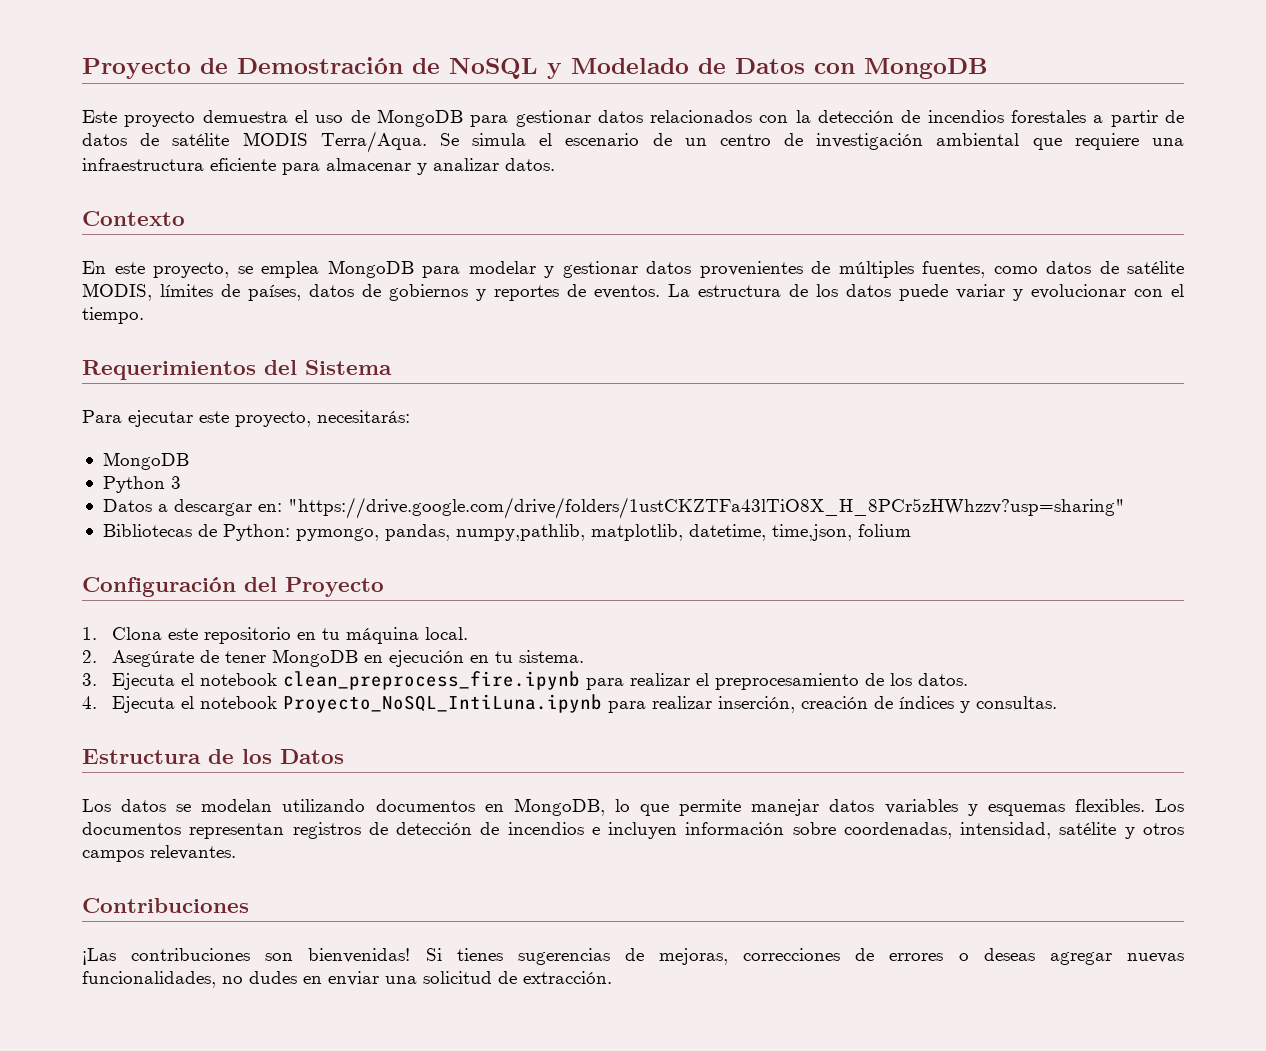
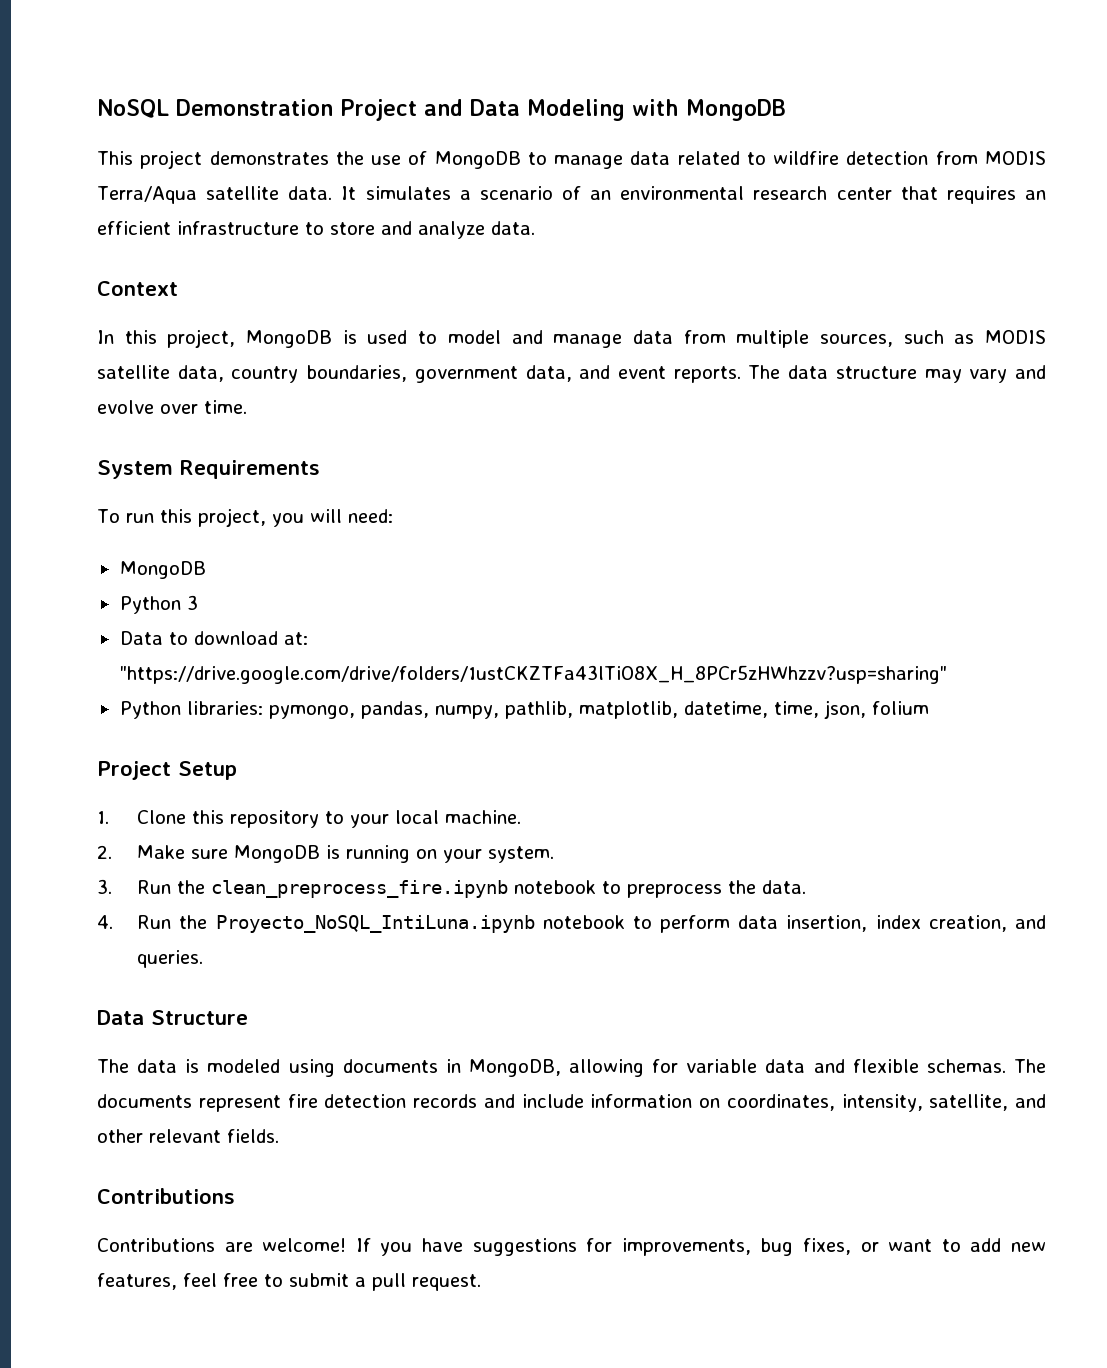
[82,57,988,79] [82,109,1184,127] [82,131,1184,153] [82,158,555,175] [82,211,185,226] [82,260,1184,278] [82,283,1184,301] [82,307,144,324] [82,360,392,380] [82,410,410,427] [102,452,189,470] [102,476,181,493] [102,497,1125,519] [102,524,911,541] [82,577,384,597] [82,627,468,644] [82,649,584,667] [82,671,968,690] [82,694,1057,713] [82,749,344,764] [82,798,1184,816] [82,822,1184,839] [82,845,236,862] [82,898,249,913] [82,948,1184,966] [82,971,612,988] Proyecto de Demostración de NoSQL y Modelado de Datos con MongoDB // Este proyecto demuestra el uso de MongoDB para gestionar datos relacionados con la detección de incendios forestales a partir de datos de satélite MODIS Terra/Aqua. Se simula el escenario de un centro de investigación ambiental que requiere una infraestructura eficiente para almacenar y analizar datos. // Contexto // En este proyecto, se emplea MongoDB para modelar y gestionar datos provenientes de múltiples fuentes, como datos de satélite MODIS, límites de países, datos de gobiernos y reportes de eventos. La estructura de los datos puede variar y evolucionar con el tiempo. // Requerimientos del Sistema // Para ejecutar este proyecto, necesitarás: // MongoDB // Python 3 // Datos a descargar en: "https://drive.google.com/drive/folders/1ustCKZTFa43lTiO8X_H_8PCr5zHWhzzv?usp=sharing" // Bibliotecas de Python: pymongo, pandas, numpy,pathlib, matplotlib, datetime, time,json, folium // Configuración del Proyecto // 1. Clona este repositorio en tu máquina local. // 2. Asegúrate de tener MongoDB en ejecución en tu sistema. // 3. Ejecuta el notebook clean_preprocess_fire.ipynb para realizar el preprocesamiento de los datos. // 4. Ejecuta el notebook Proyecto_NoSQL_IntiLuna.ipynb para realizar inserción, creación de índices y consultas. // Estructura de los Datos // Los datos se modelan utilizando documentos en MongoDB, lo que permite manejar datos variables y esquemas flexibles. Los documentos representan registros de detección de incendios e incluyen información sobre coordenadas, intensidad, satélite y otros campos relevantes. // Contribuciones // ¡Las contribuciones son bienvenidas! Si tienes sugerencias de mejoras, correcciones de errores o deseas agregar nuevas funcionalidades, no dudes en enviar una solicitud de extracción. -> [97,99,786,121] [97,150,1046,169] [97,186,1046,204] [97,221,535,239] [97,281,178,296] [97,329,1046,348] [97,365,1046,383] [97,400,247,414] [97,460,320,479] [97,508,393,527] [119,561,206,579] [119,595,198,614] [119,631,308,645] [119,665,947,684] [119,700,929,719] [97,761,237,780] [97,810,522,828] [97,845,555,863] [97,879,807,898] [97,915,1046,933] [137,950,204,968] [97,1010,248,1025] [97,1059,1046,1077] [97,1094,1046,1112] [97,1129,279,1143] [97,1188,235,1204] [97,1238,1047,1256] [97,1273,481,1291] NoSQL Demonstration Project and Data Modeling with MongoDB // This project demonstrates the use of MongoDB to manage data related to wildfire detection from MODIS Terra/Aqua satellite data. It simulates a scenario of an environmental research center that requires an efficient infrastructure to store and analyze data. // Context // In this project, MongoDB is used to model and manage data from multiple sources, such as MODIS satellite data, country boundaries, government data, and event reports. The data structure may vary and evolve over time. // System Requirements // To run this project, you will need: // MongoDB // Python 3 // Data to download at: "https://drive.google.com/drive/folders/1ustCKZTFa43lTiO8X_H_8PCr5zHWhzzv?usp=sharing" // Python libraries: pymongo, pandas, numpy, pathlib, matplotlib, datetime, time, json, folium // Project Setup // 1. Clone this repository to your local machine. // 2. Make sure MongoDB is running on your system. // 3. Run the clean_preprocess_fire.ipynb notebook to preprocess the data. // 4. Run the Proyecto_NoSQL_IntiLuna.ipynb notebook to perform data insertion, index creation, and queries. // Data Structure // The data is modeled using documents in MongoDB, allowing for variable data and flexible schemas. The documents represent fire detection records and include information on coordinates, intensity, satellite, and other relevant fields. // Contributions // Contributions are welcome! If you have suggestions for improvements, bug fixes, or want to add new features, feel free to submit a pull request.

